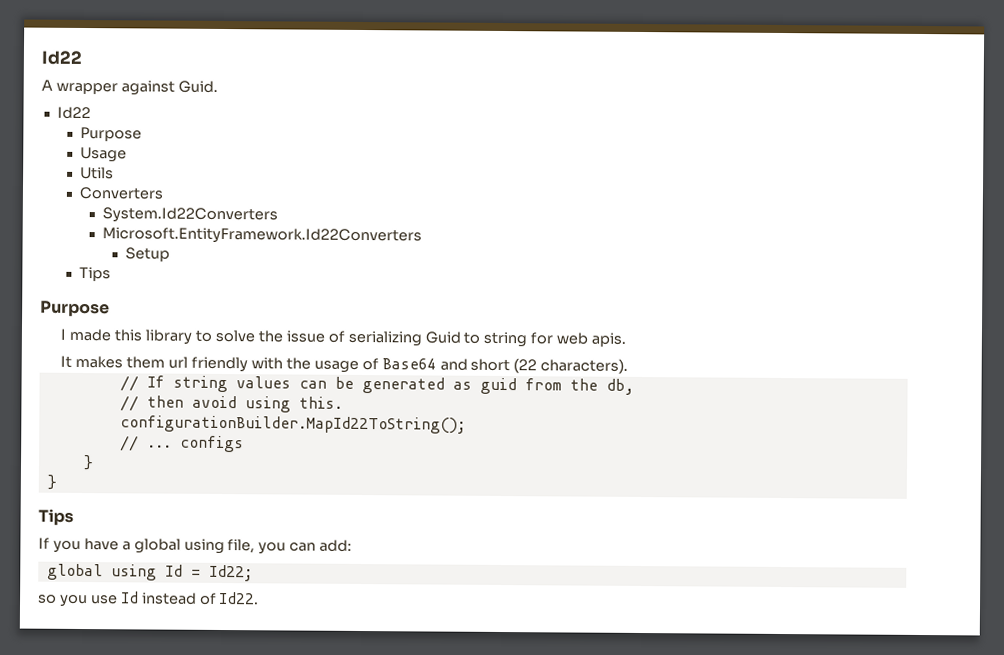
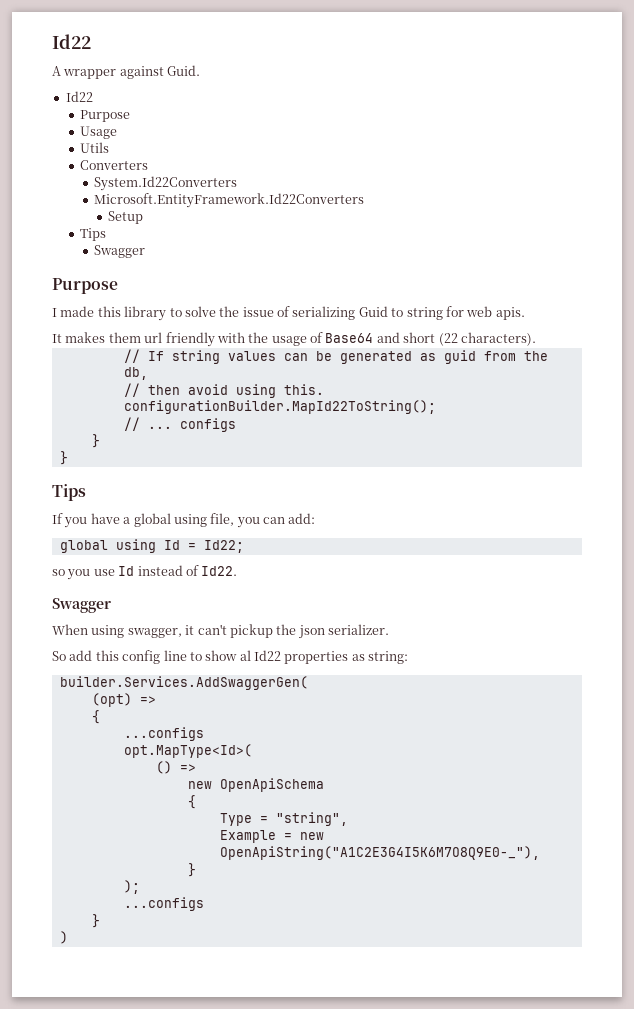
(111, 274) none -> [94,245,146,258] // Swagger
(260, 598) none -> [52,598,111,613] [52,624,389,639] [52,650,409,664] [59,676,308,690] [91,693,156,707] [91,710,100,724] [123,727,204,741] [123,744,252,758] [155,761,196,774] [187,778,324,792] [187,795,196,809] [219,812,348,826] [219,830,324,843] [219,846,540,860] [187,863,196,877] [123,880,140,894] [123,897,204,911] [91,914,100,928] [59,931,68,944] // Swagger // When using swagger, it can't pickup the json serializer. // So add this config line to show al Id22 properties as string: // builder.Services.AddSwaggerGen( // (opt) => // { // ...configs // opt.MapType<Id>( // () => // new OpenApiSchema // { // Type = "string", // Example = new OpenApiString("A1C2E3G4I5K6M7O8Q9E0-_"), // } // ); // ...configs // } // )

